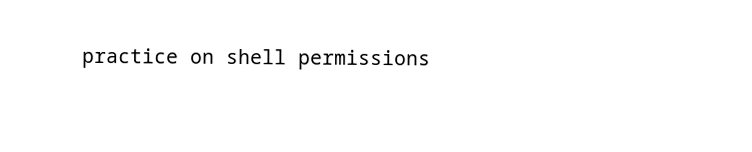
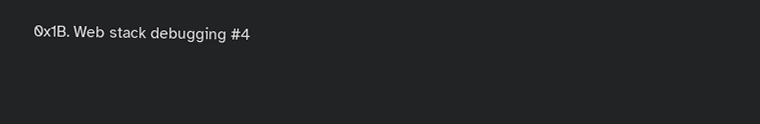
[82,47,431,71] practice on shell permissions -> [33,25,252,44] 0x1B. Web stack debugging #4

